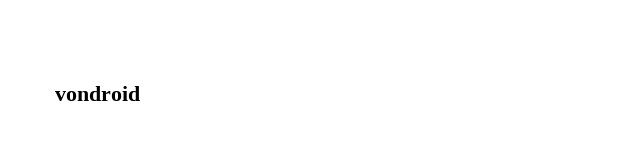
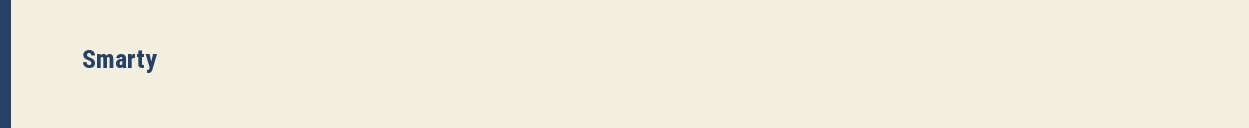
[55,86,140,101] vondroid -> [82,50,157,73] Smarty

